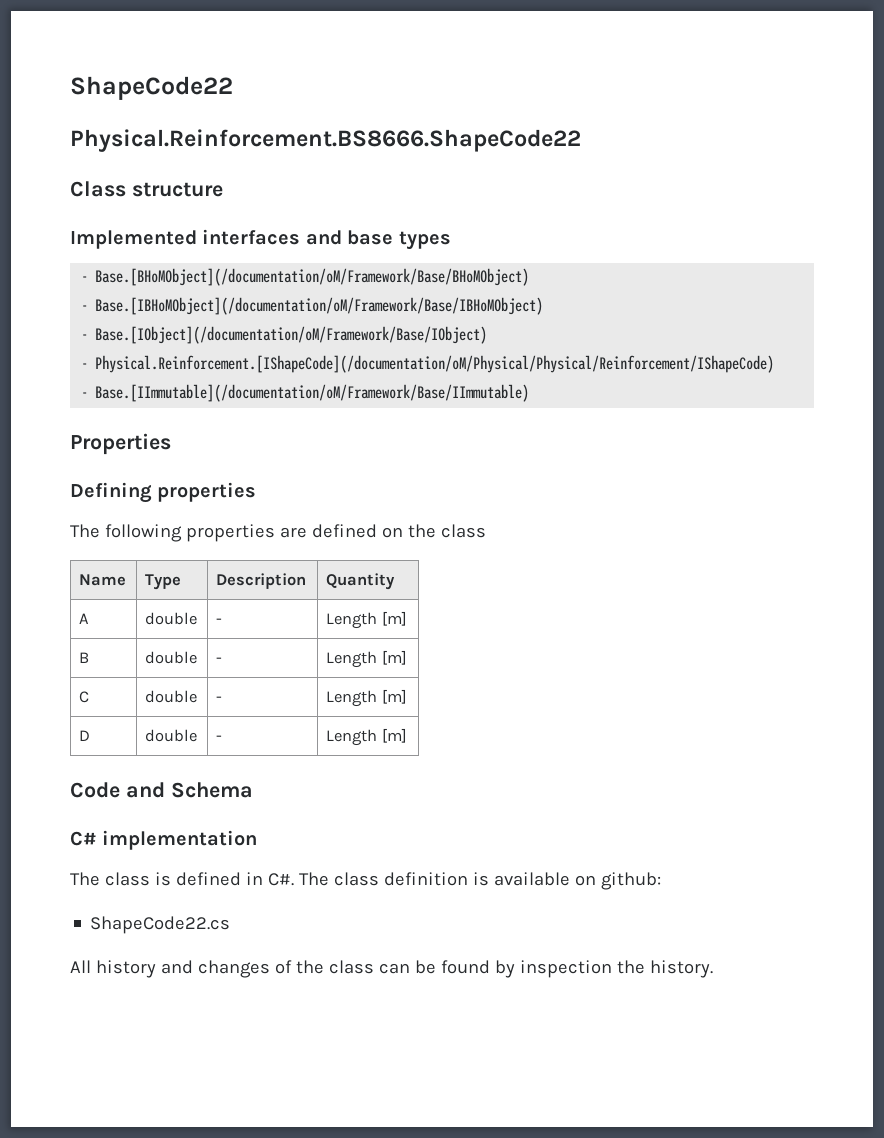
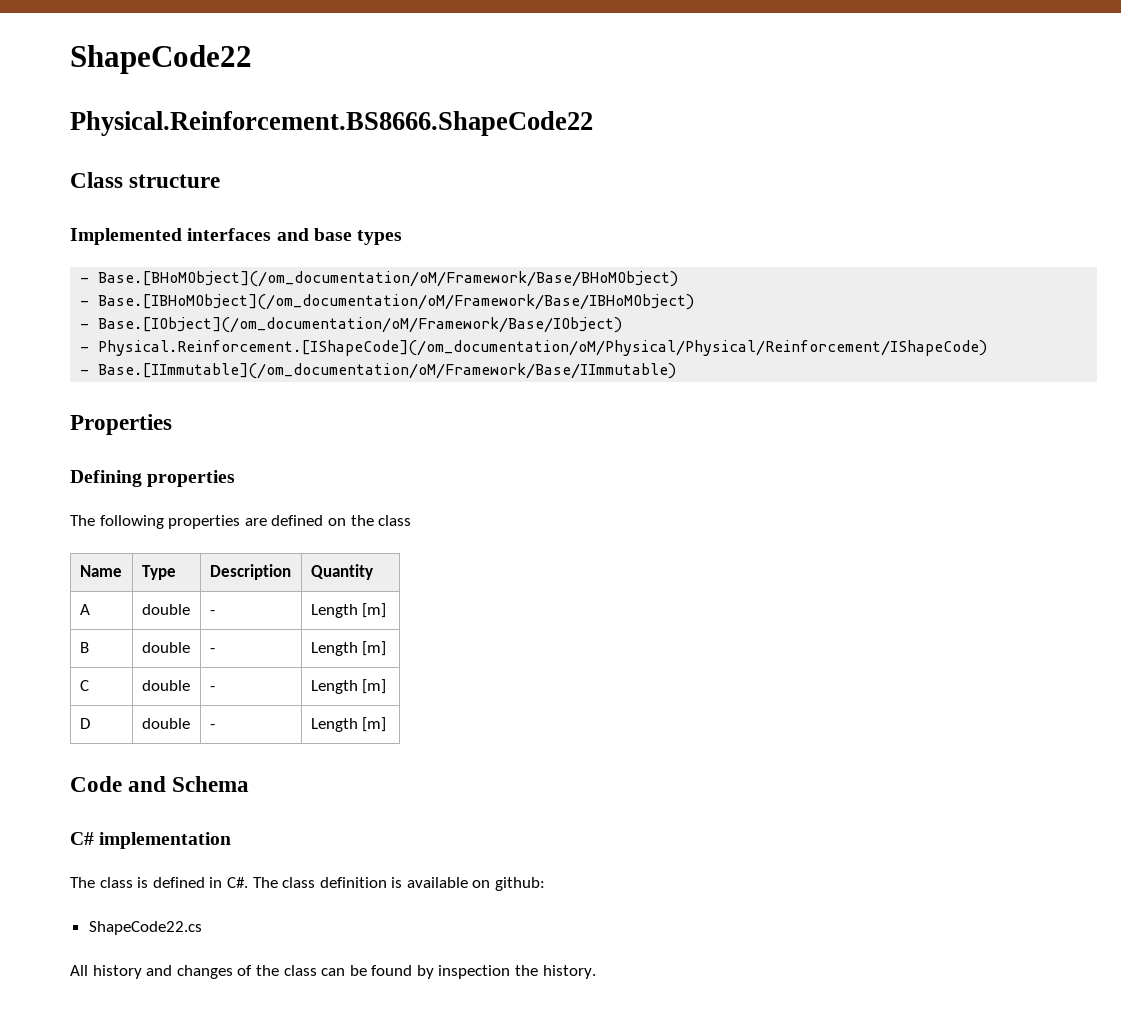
[95,268,530,286] [81,297,544,315] [81,326,488,344] [81,355,775,373] [81,384,530,402] Base.[BHoMObject](/documentation/oM/Framework/Base/BHoMObject) // - Base.[IBHoMObject](/documentation/oM/Framework/Base/IBHoMObject) // - Base.[IObject](/documentation/oM/Framework/Base/IObject) // - Physical.Reinforcement.[IShapeCode](/documentation/oM/Physical/Physical/Reinforcement/IShapeCode) // - Base.[IImmutable](/documentation/oM/Framework/Base/IImmutable) -> [98,271,679,287] [80,294,695,310] [80,317,623,333] [80,340,988,356] [80,363,677,379] Base.[BHoMObject](/om_documentation/oM/Framework/Base/BHoMObject) // - Base.[IBHoMObject](/om_documentation/oM/Framework/Base/IBHoMObject) // - Base.[IObject](/om_documentation/oM/Framework/Base/IObject) // - Physical.Reinforcement.[IShapeCode](/om_documentation/oM/Physical/Physical/Reinforcement/IShapeCode) // - Base.[IImmutable](/om_documentation/oM/Framework/Base/IImmutable)

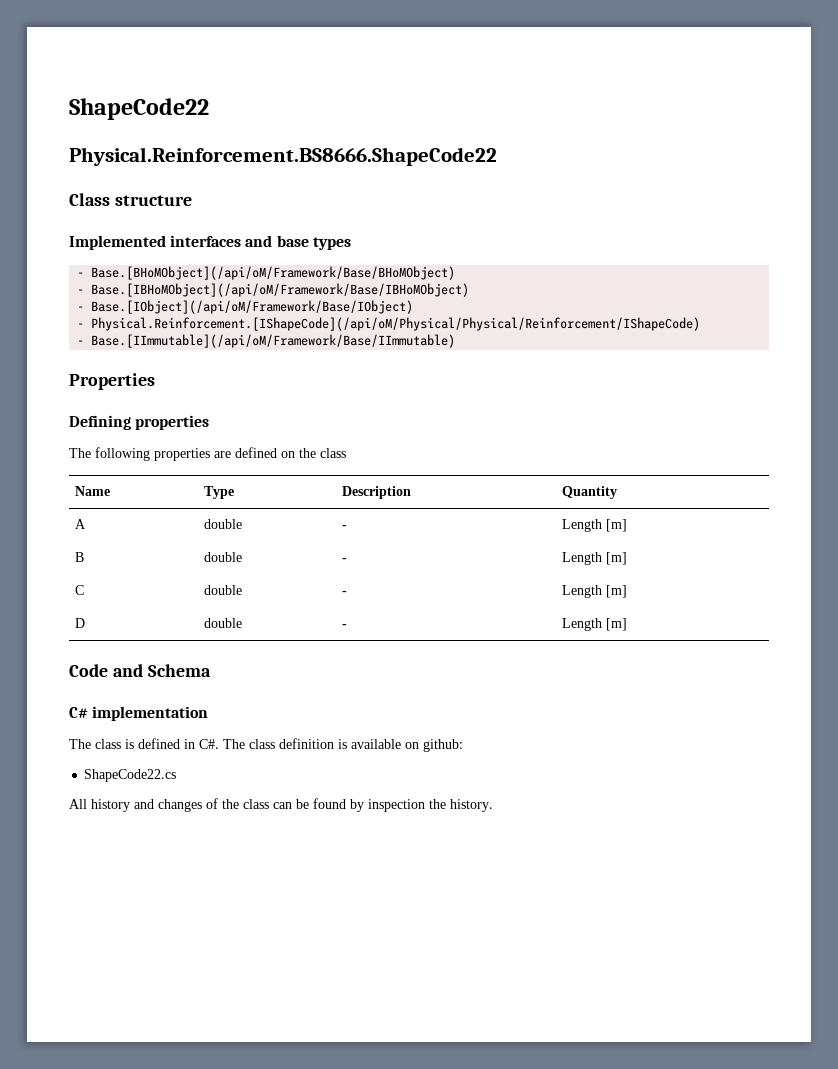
[98,271,679,287] [80,294,695,310] [80,317,623,333] [80,340,988,356] [80,363,677,379] Base.[BHoMObject](/om_documentation/oM/Framework/Base/BHoMObject) // - Base.[IBHoMObject](/om_documentation/oM/Framework/Base/IBHoMObject) // - Base.[IObject](/om_documentation/oM/Framework/Base/IObject) // - Physical.Reinforcement.[IShapeCode](/om_documentation/oM/Physical/Physical/Reinforcement/IShapeCode) // - Base.[IImmutable](/om_documentation/oM/Framework/Base/IImmutable) -> [91,266,456,280] [77,283,470,297] [77,300,414,314] [77,317,701,331] [77,334,456,348] Base.[BHoMObject](/api/oM/Framework/Base/BHoMObject) // - Base.[IBHoMObject](/api/oM/Framework/Base/IBHoMObject) // - Base.[IObject](/api/oM/Framework/Base/IObject) // - Physical.Reinforcement.[IShapeCode](/api/oM/Physical/Physical/Reinforcement/IShapeCode) // - Base.[IImmutable](/api/oM/Framework/Base/IImmutable)

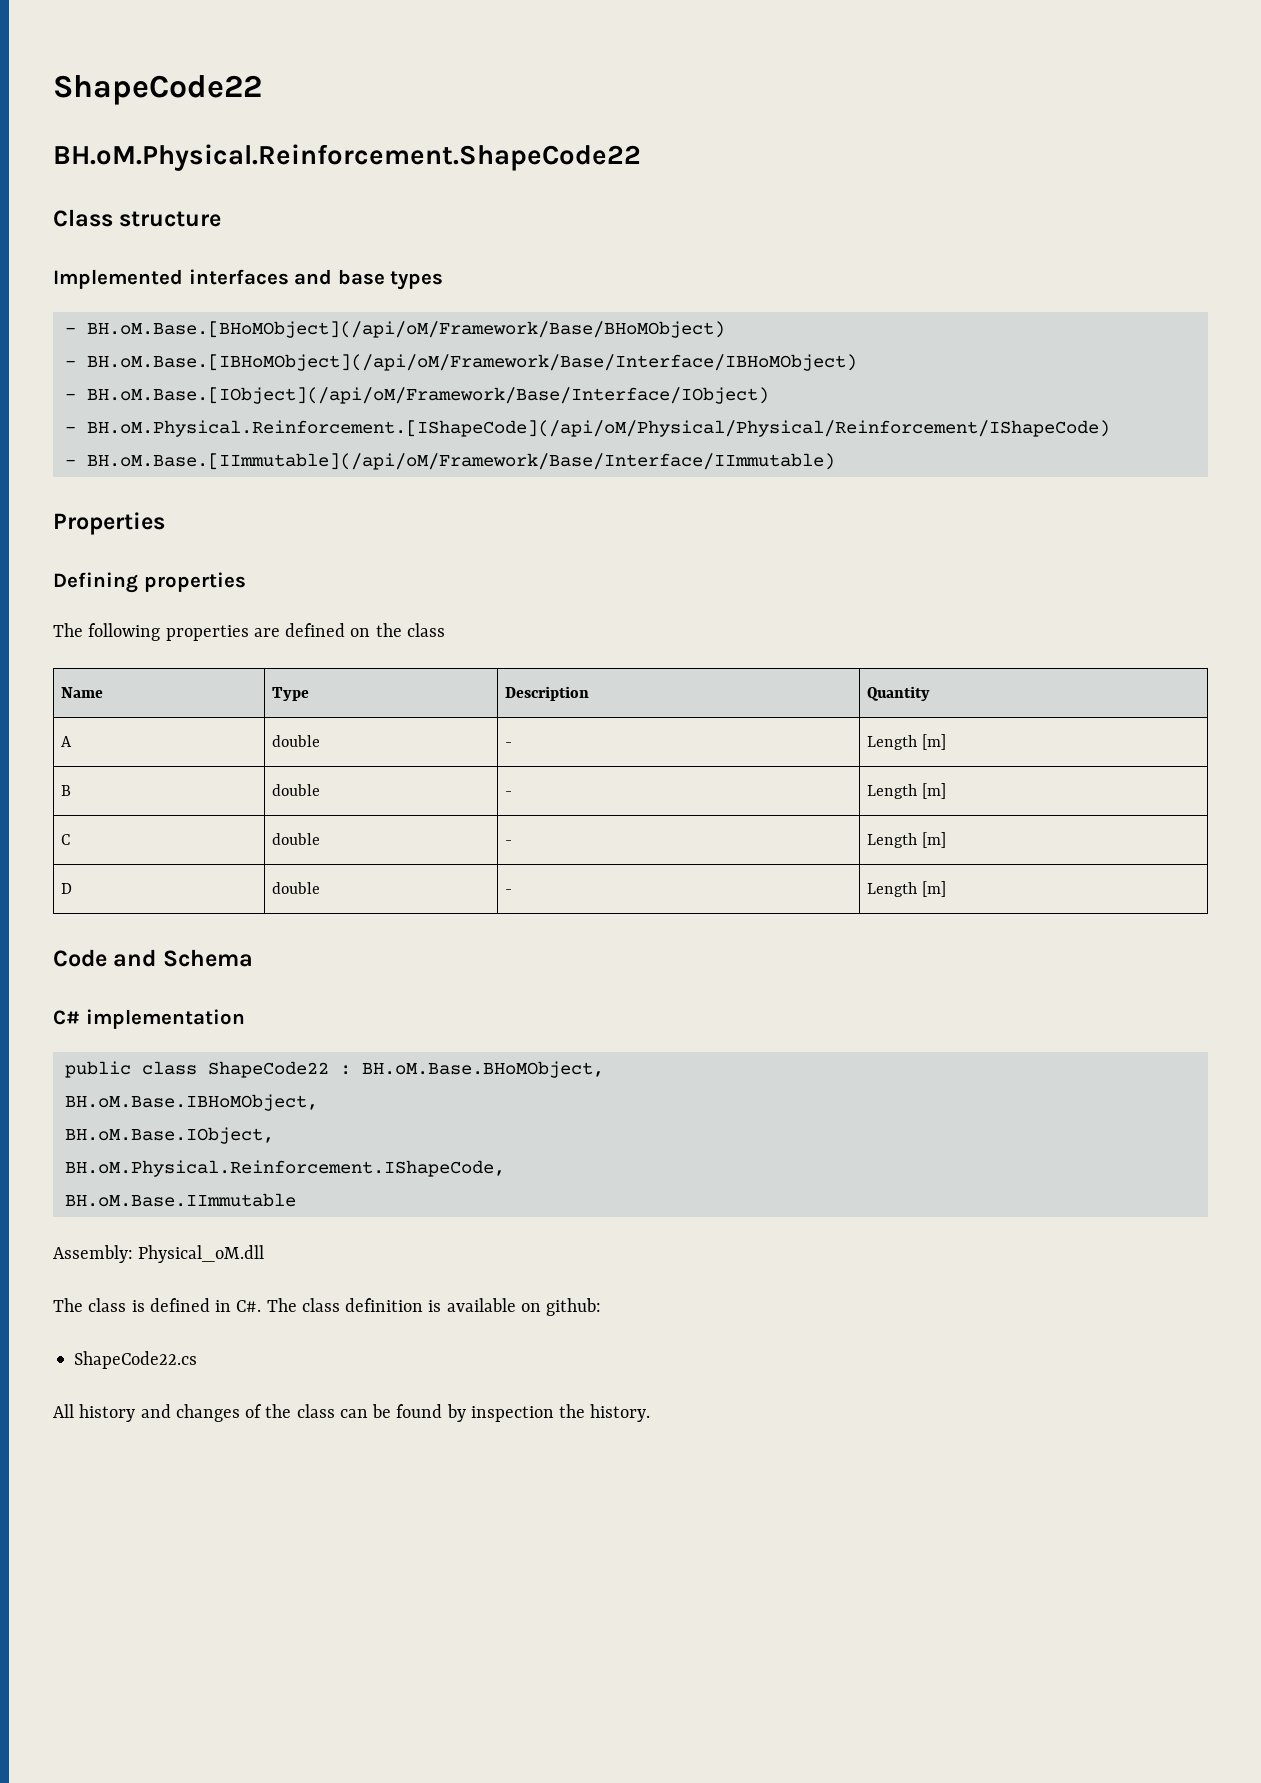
[69,147,497,166] Physical.Reinforcement.BS8666.ShapeCode22 -> [53,144,641,171] BH.oM.Physical.Reinforcement.ShapeCode22
[91,266,456,280] [77,283,470,297] [77,300,414,314] [77,317,701,331] [77,334,456,348] Base.[BHoMObject](/api/oM/Framework/Base/BHoMObject) // - Base.[IBHoMObject](/api/oM/Framework/Base/IBHoMObject) // - Base.[IObject](/api/oM/Framework/Base/IObject) // - Physical.Reinforcement.[IShapeCode](/api/oM/Physical/Physical/Reinforcement/IShapeCode) // - Base.[IImmutable](/api/oM/Framework/Base/IImmutable) -> [86,321,725,338] [64,354,857,371] [64,387,769,404] [64,420,1110,437] [64,453,835,470] BH.oM.Base.[BHoMObject](/api/oM/Framework/Base/BHoMObject) // - BH.oM.Base.[IBHoMObject](/api/oM/Framework/Base/Interface/IBHoMObject) // - BH.oM.Base.[IObject](/api/oM/Framework/Base/Interface/IObject) // - BH.oM.Physical.Reinforcement.[IShapeCode](/api/oM/Physical/Physical/Reinforcement/IShapeCode) // - BH.oM.Base.[IImmutable](/api/oM/Framework/Base/Interface/IImmutable)
(209, 713) none -> [64,1061,604,1078] [64,1094,318,1111] [64,1127,274,1144] [64,1160,505,1177] [64,1193,296,1207] [53,1245,265,1263] // public class ShapeCode22 : BH.oM.Base.BHoMObject, // BH.oM.Base.IBHoMObject, // BH.oM.Base.IObject, // BH.oM.Physical.Reinforcement.IShapeCode, // BH.oM.Base.IImmutable // Assembly: Physical_oM.dll

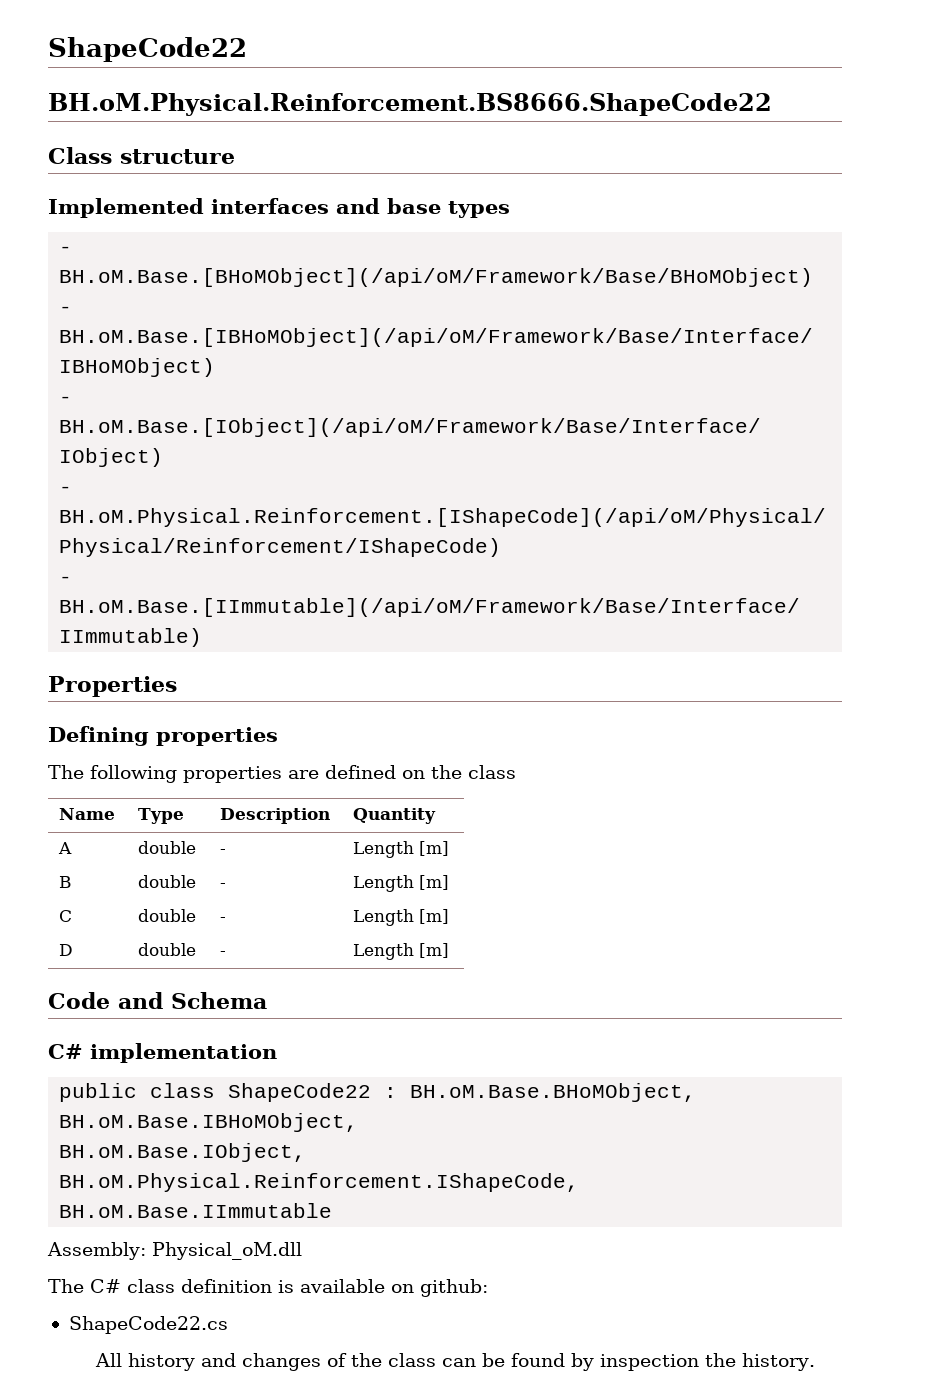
[53,144,641,171] BH.oM.Physical.Reinforcement.ShapeCode22 -> [48,93,772,116] BH.oM.Physical.Reinforcement.BS8666.ShapeCode22
[88,1298,297,1312] class is defined in C#. The -> [90,1279,121,1293] C#

